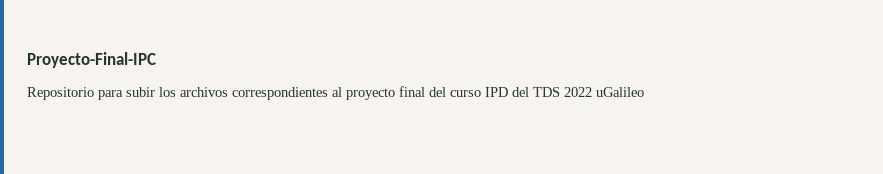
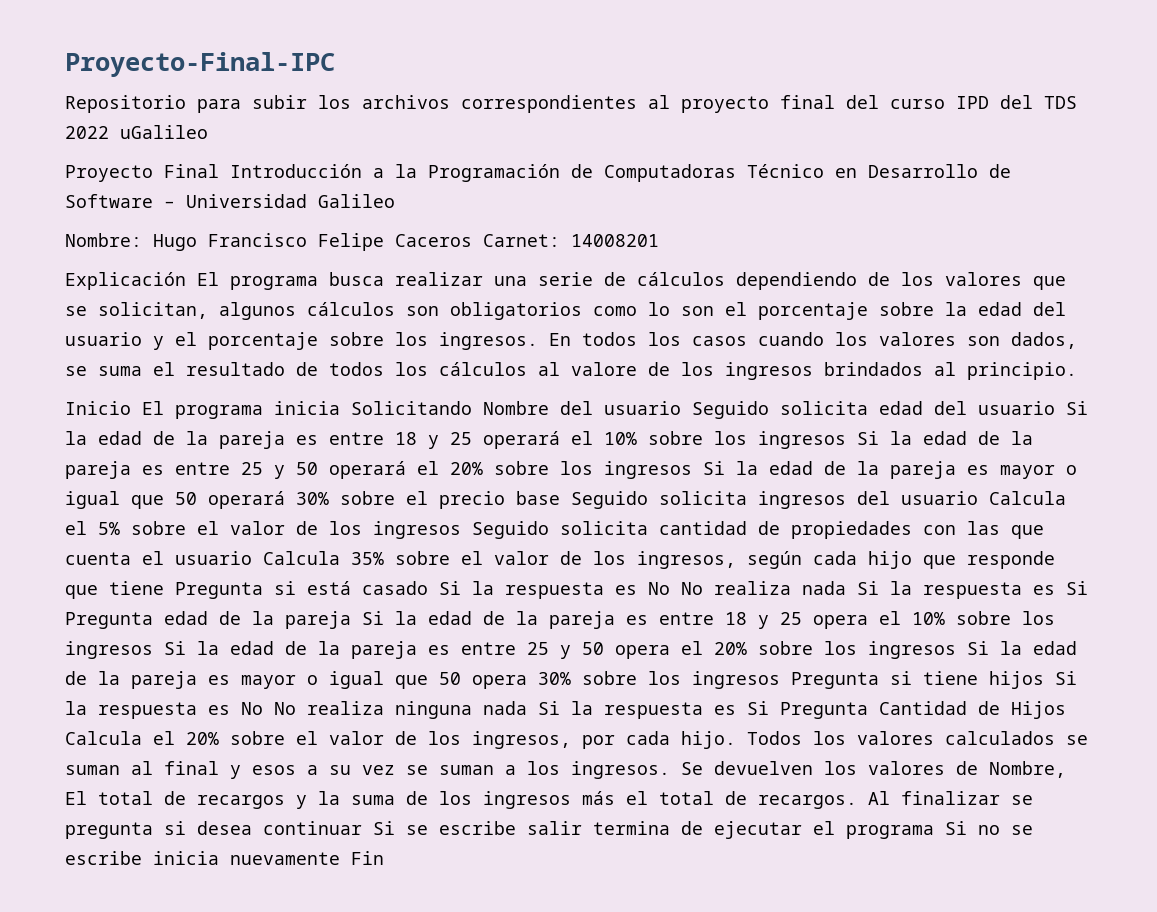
(644, 92) none -> [65,164,1011,182] [65,194,395,208] [65,233,659,251] [65,272,1066,290] [65,302,1066,320] [65,332,1077,350] [65,362,1077,380] [65,401,1088,419] [65,431,1033,449] [65,461,1077,479] [65,491,1066,509] [65,521,1044,539] [65,551,1055,569] [65,581,1088,599] [65,611,1055,629] [65,641,1077,659] [65,671,1077,689] [65,701,1066,719] [65,731,1088,749] [65,761,1066,779] [65,791,1033,809] [65,821,1033,839] [65,851,384,865] // Proyecto Final Introducción a la Programación de Computadoras Técnico en Desarrollo de Software – Universidad Galileo // Nombre: Hugo Francisco Felipe Caceros Carnet: 14008201 // Explicación El programa busca realizar una serie de cálculos dependiendo de los valores que se solicitan, algunos cálculos son obligatorios como lo son el porcentaje sobre la edad del usuario y el porcentaje sobre los ingresos. En todos los casos cuando los valores son dados, se suma el resultado de todos los cálculos al valore de los ingresos brindados al principio. // Inicio El programa inicia Solicitando Nombre del usuario Seguido solicita edad del usuario Si la edad de la pareja es entre 18 y 25 operará el 10% sobre los ingresos Si la edad de la pareja es entre 25 y 50 operará el 20% sobre los ingresos Si la edad de la pareja es mayor o igual que 50 operará 30% sobre el precio base Seguido solicita ingresos del usuario Calcula el 5% sobre el valor de los ingresos Seguido solicita cantidad de propiedades con las que cuenta el usuario Calcula 35% sobre el valor de los ingresos, según cada hijo que responde que tiene Pregunta si está casado Si la respuesta es No No realiza nada Si la respuesta es Si Pregunta edad de la pareja Si la edad de la pareja es entre 18 y 25 opera el 10% sobre los ingresos Si la edad de la pareja es entre 25 y 50 opera el 20% sobre los ingresos Si la edad de la pareja es mayor o igual que 50 opera 30% sobre los ingresos Pregunta si tiene hijos Si la respuesta es No No realiza ninguna nada Si la respuesta es Si Pregunta Cantidad de Hijos Calcula el 20% sobre el valor de los ingresos, por cada hijo. Todos los valores calculados se suman al final y esos a su vez se suman a los ingresos. Se devuelven los valores de Nombre, El total de recargos y la suma de los ingresos más el total de recargos. Al finalizar se pregunta si desea continuar Si se escribe salir termina de ejecutar el programa Si no se escribe inicia nuevamente Fin

